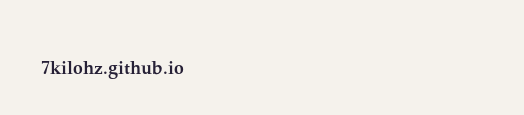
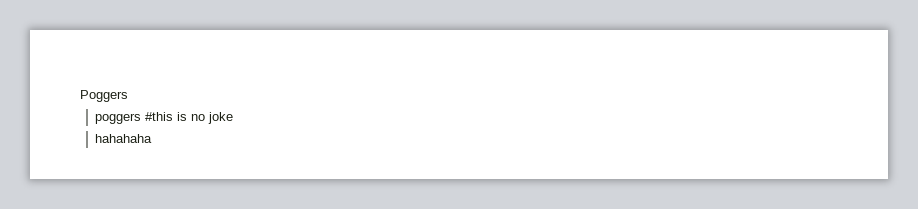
[41,61,184,79] 7kilohz.github.io -> [80,90,128,102] [94,112,233,124] [94,134,152,143] Poggers // poggers #this is no joke // hahahaha

